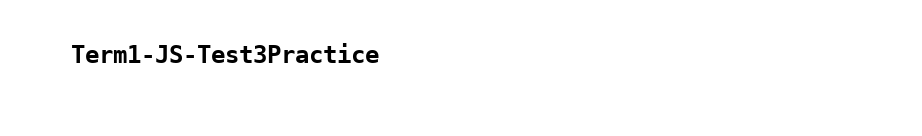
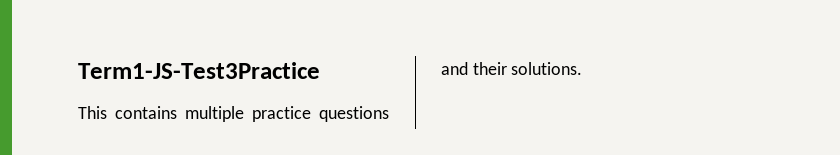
(379, 53) none -> [78,106,389,122] [441,62,583,75] // This contains multiple practice questions and their solutions.

